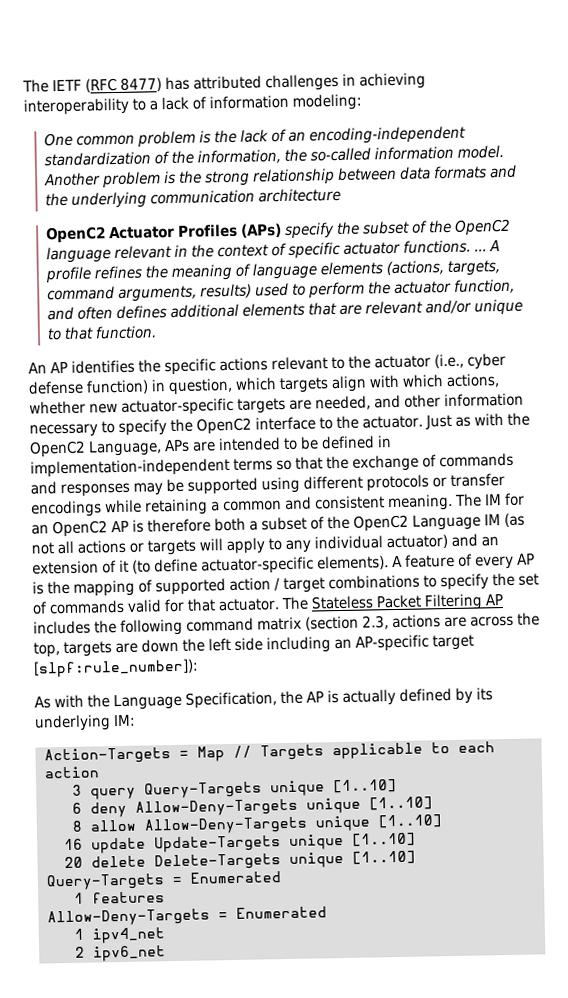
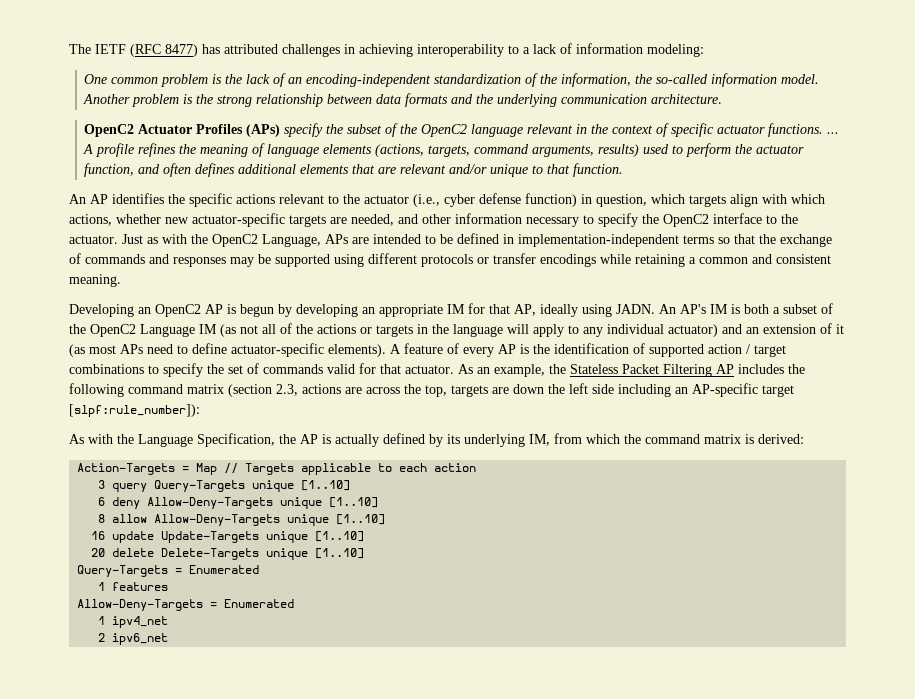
[257,187,341,203] architecture -> [651,94,723,104] architecture.
[454,492,525,507] The IM for -> [69,304,134,317] // Developing
[147,518,211,533] therefore -> [240,303,740,317] begun by developing an appropriate IM for that AP, ideally using JADN. An AP's IM is
(74, 547) none -> [280,323,313,334] of the
(196, 547) none -> [417,324,503,337] in the language
[132,559,151,574] (to -> [69,344,188,357] (as most APs need to
[73,579,135,597] mapping -> [554,343,629,354] identification
[280,596,309,611] The -> [458,364,566,377] As an example, the
[113,714,136,727] IM: -> [529,433,804,446] IM, from which the command matrix is derived:

